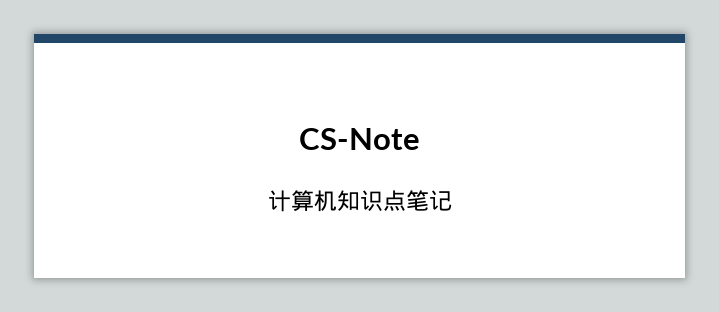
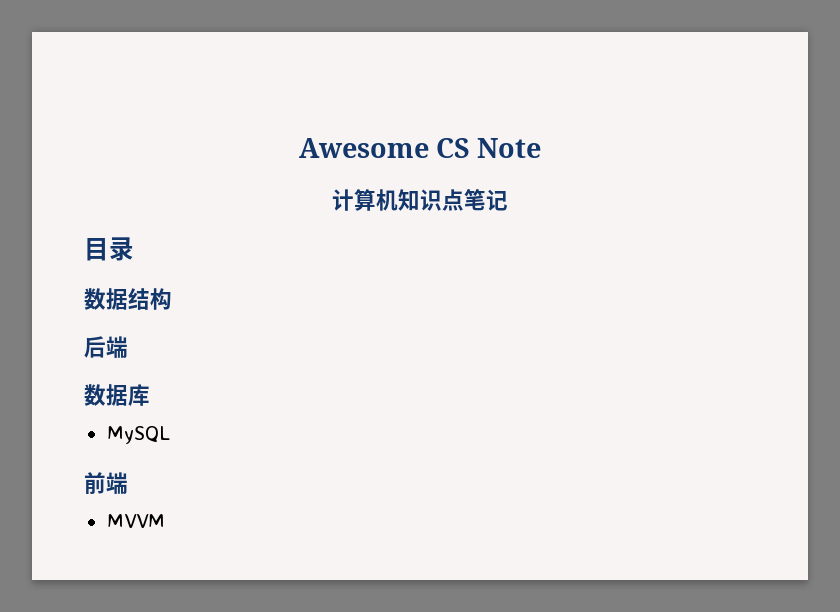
[299,128,420,150] CS-Note -> [298,138,542,158] Awesome CS Note
(452, 200) none -> [84,237,134,261] [84,288,172,310] [84,336,128,358] [84,384,150,406] [106,426,170,444] [84,472,128,494] [106,514,165,528] // 目录 // 数据结构 // 后端 // 数据库 // MySQL // 前端 // MVVM

